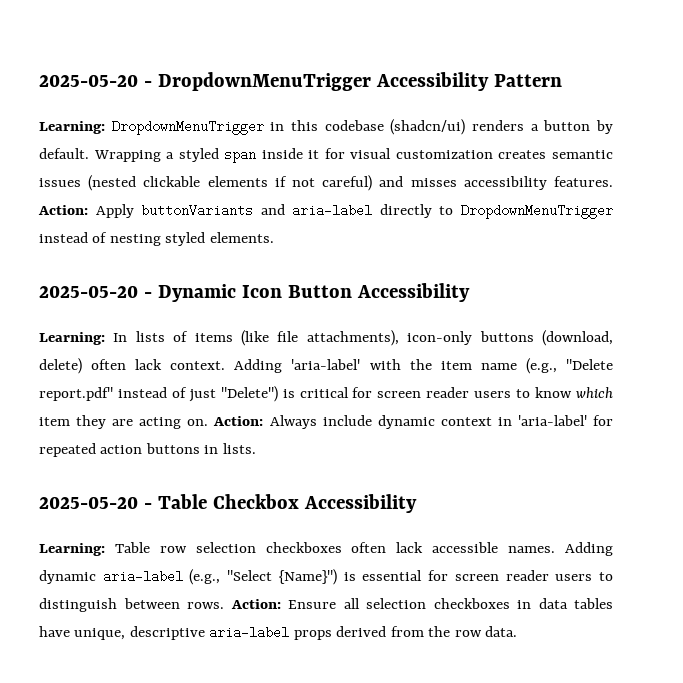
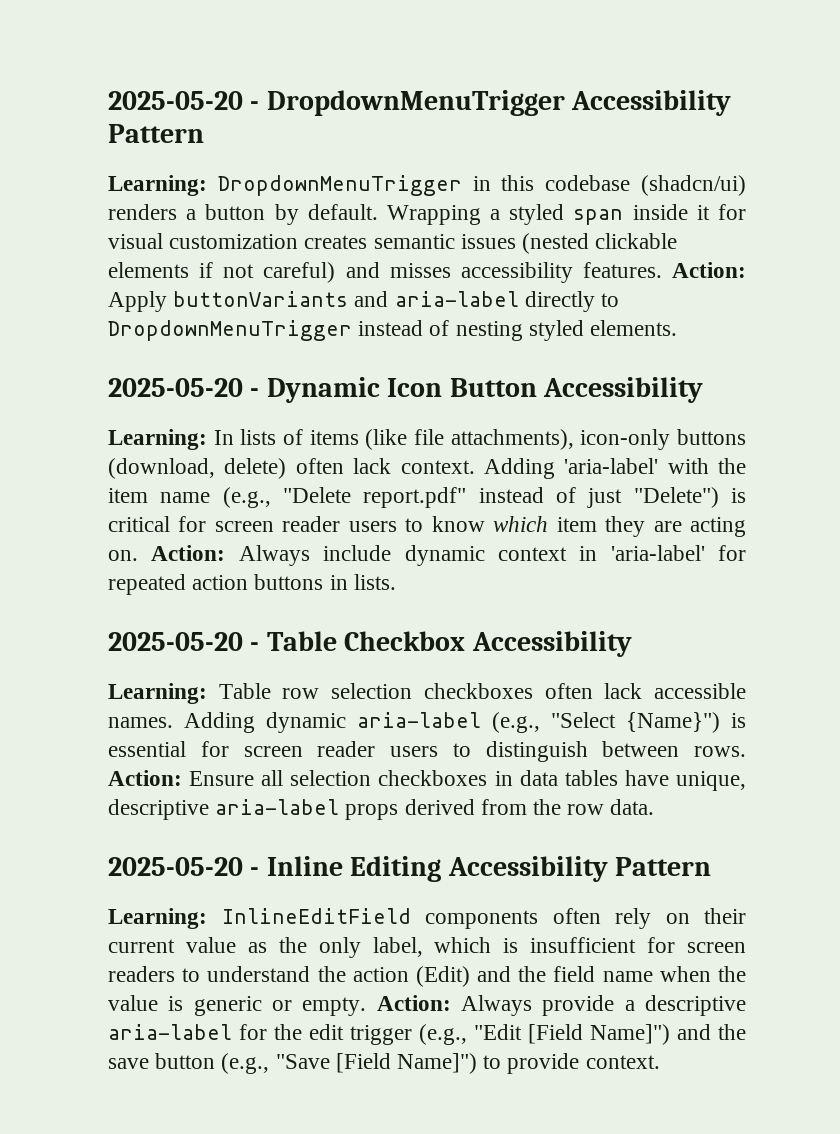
(518, 631) none -> [108,856,712,882] [108,908,746,929] [108,937,746,958] [108,966,746,987] [108,995,746,1016] [108,1024,746,1045] [108,1053,660,1074] // 2025-05-20 - Inline Editing Accessibility Pattern // Learning: InlineEditField components often rely on their current value as the only label, which is insufficient for screen readers to understand the action (Edit) and the field name when the value is generic or empty. Action: Always provide a descriptive aria-label for the edit trigger (e.g., "Edit [Field Name]") and the save button (e.g., "Save [Field Name]") to provide context.

